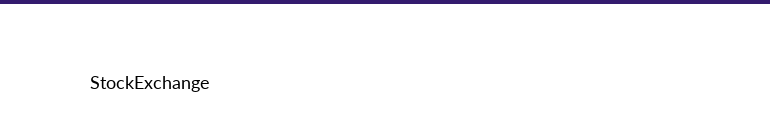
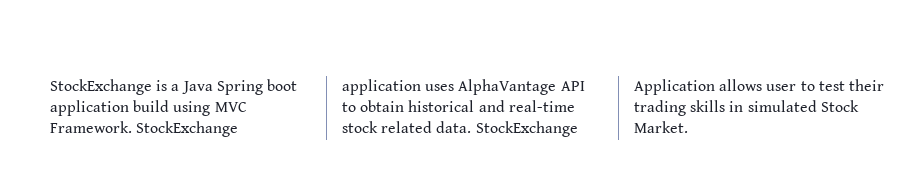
[90,76,210,92] StockExchange -> [50,79,297,95] [50,100,247,116] [50,121,239,137] [342,79,585,95] [342,100,575,112] [342,121,578,137] [634,79,884,95] [634,100,859,116] [634,121,688,133] StockExchange is a Java Spring boot application build using MVC Framework. StockExchange application uses AlphaVantage API to obtain historical and real-time stock related data. StockExchange Application allows user to test their trading skills in simulated Stock Market.

